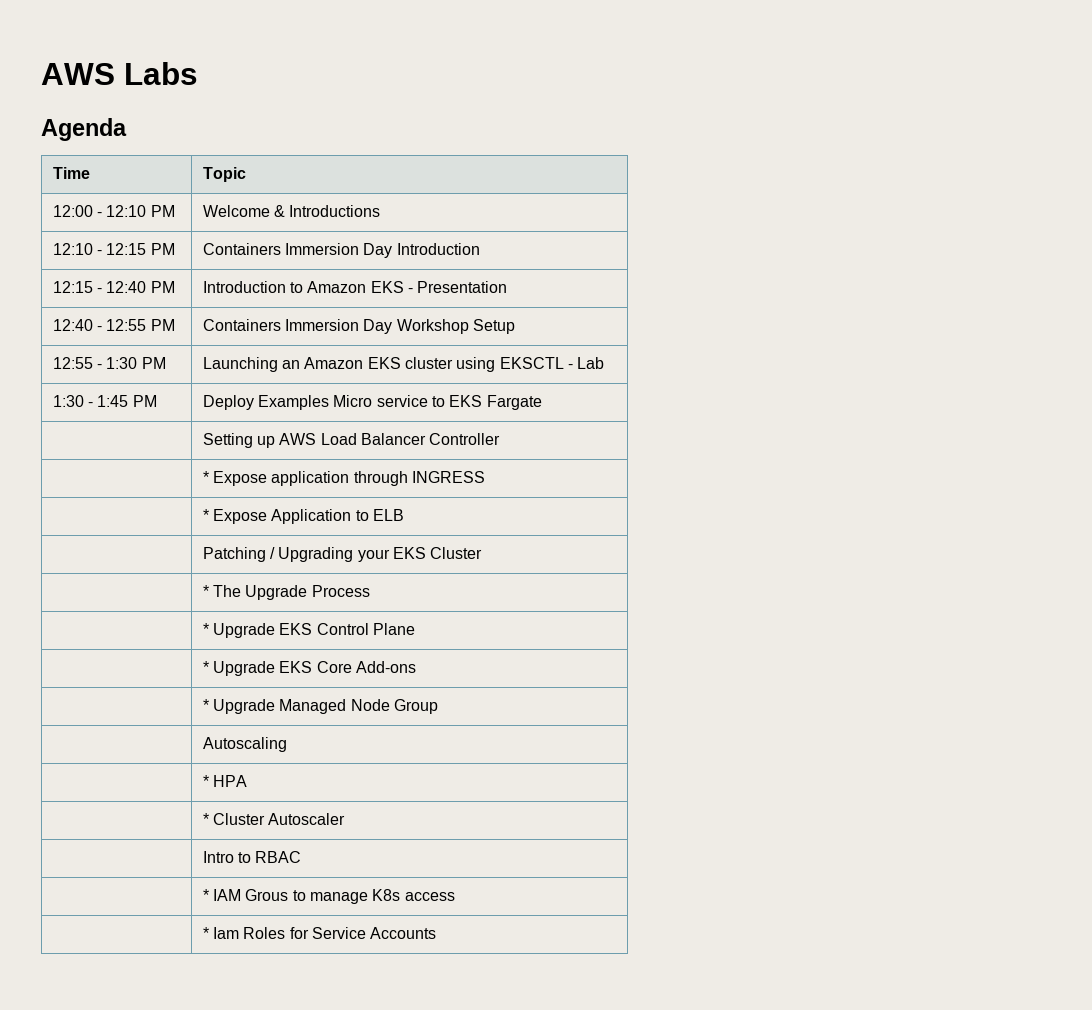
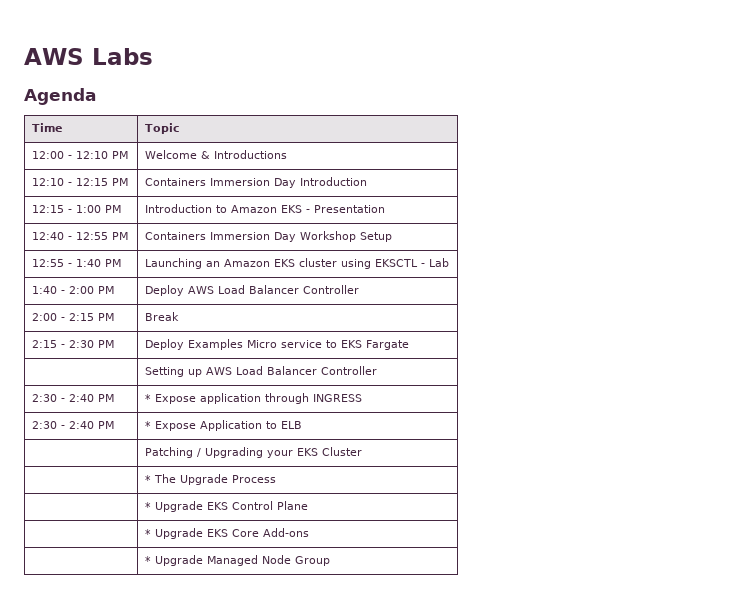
[106,281,147,293] 12:40 -> [76,205,102,213] 1:00
[106,357,138,369] 1:30 -> [76,259,102,267] 1:40
[52,395,129,407] 1:30 - 1:45 -> [32,286,115,294] [145,285,360,296] [32,313,115,321] [145,312,180,321] [32,340,95,348] 1:40 - 2:00 PM | Deploy AWS Load Balancer Controller // 2:00 - 2:15 PM | Break // 2:15 - 2:30
(501, 439) none -> [32,394,115,402] 2:30 - 2:40 PM
(485, 477) none -> [32,421,115,429] 2:30 - 2:40 PM
[202,737,287,752] [202,775,248,787] [202,813,346,825] [202,851,302,863] [202,889,455,904] [202,927,437,939] // | Autoscaling // | * HPA // | * Cluster Autoscaler // | Intro to RBAC // | * IAM Grous to manage K8s access // | * Iam Roles for Service Accounts -> (331, 561) none

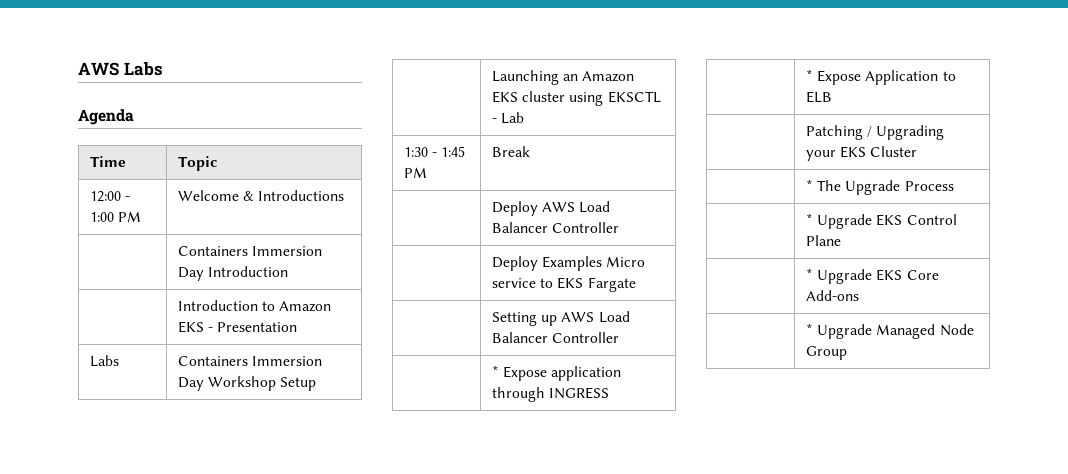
[76,151,109,159] 12:10 -> [90,212,115,222] 1:00
[32,178,129,186] 12:10 - 12:15 PM -> (345, 195) none
[32,205,122,213] 12:15 - 1:00 PM -> (289, 271) none
[32,232,129,240] 12:40 - 12:55 PM -> [90,355,120,367] Labs
[32,259,122,267] 12:55 - 1:40 PM -> (317, 384) none
[32,286,115,294] 1:40 - 2:00 PM -> [404,146,466,157] [404,167,428,178] [492,146,531,157] 1:30 - 1:45 PM | Break //
[32,313,115,321] [145,312,180,321] [32,340,115,348] 2:00 - 2:15 PM | Break // 2:15 - 2:30 PM -> (620, 227) none
[32,394,115,402] 2:30 - 2:40 PM -> (620, 337) none
[32,421,115,429] 2:30 - 2:40 PM -> (610, 393) none

